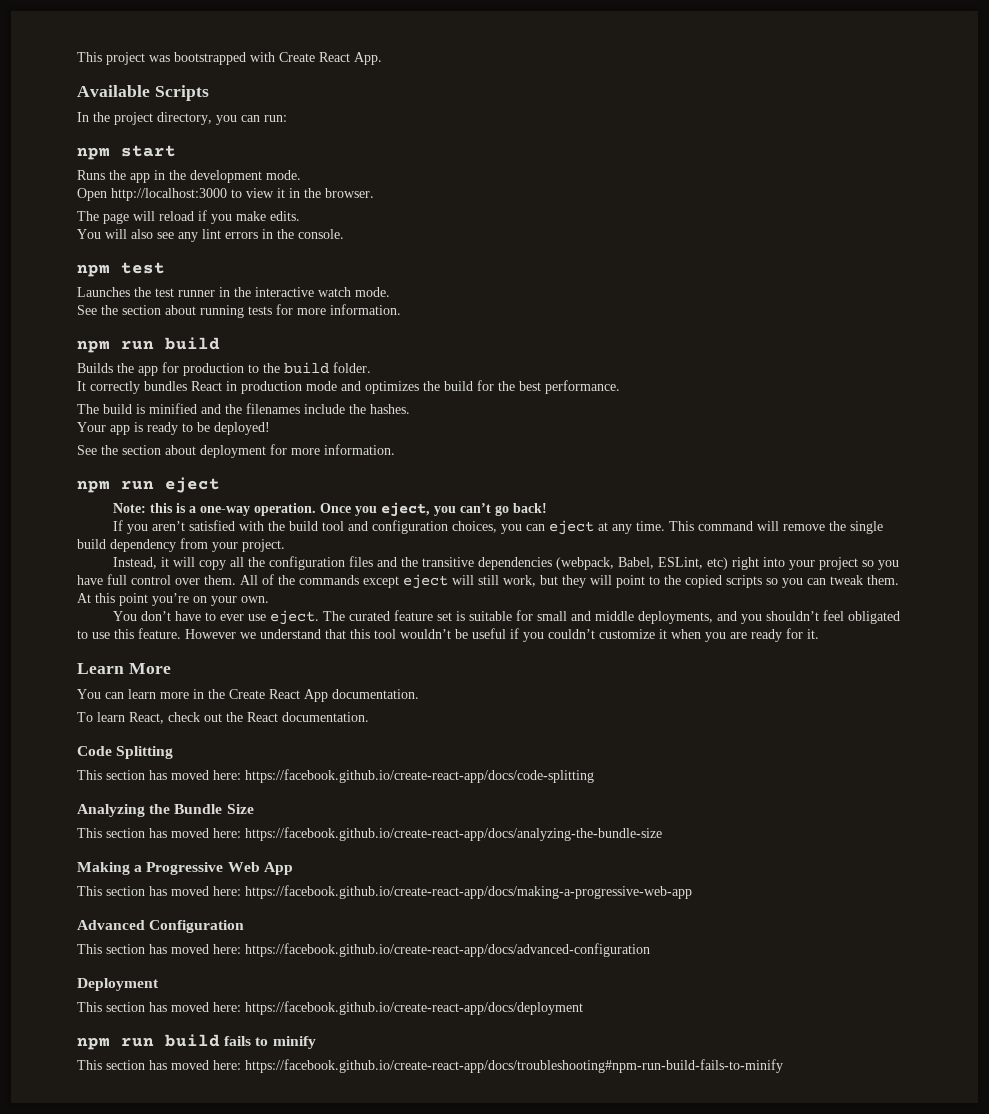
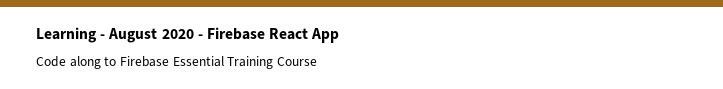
[77,52,382,65] [77,85,209,101] [77,112,287,125] [77,145,176,160] [77,170,301,183] [77,188,374,201] [77,210,300,224] [77,229,344,242] [77,262,165,277] [77,287,390,297] [77,304,401,318] [77,337,220,353] [77,362,371,376] [77,380,620,394] [77,403,410,414] [77,422,270,435] [77,444,395,458] [77,477,220,493] [112,502,547,517] [112,520,883,535] [77,538,285,552] [112,556,899,570] [77,574,899,589] [77,593,269,606] [112,610,900,625] [77,628,819,642] [77,663,171,674] [77,689,419,702] [77,712,369,724] [77,746,174,759] [77,769,594,783] [77,804,254,817] [77,827,662,841] [77,862,293,875] [77,885,692,899] [77,920,245,933] [77,943,650,957] [77,978,159,991] [77,1001,583,1015] [77,1034,316,1050] [77,1059,783,1073] This project was bootstrapped with Create React App. // Available Scripts // In the project directory, you can run: // npm start // Runs the app in the development mode. // Open http://localhost:3000 to view it in the browser. // The page will reload if you make edits. // You will also see any lint errors in the console. // npm test // Launches the test runner in the interactive watch mode. // See the section about running tests for more information. // npm run build // Builds the app for production to the build folder. // It correctly bundles React in production mode and optimizes the build for the best performance. // The build is minified and the filenames include the hashes. // Your app is ready to be deployed! // See the section about deployment for more information. // npm run eject // Note: this is a one-way operation. Once you eject, you can’t go back! // If you aren’t satisfied with the build tool and configuration choices, you can eject at any time. This command will remove the single build dependency from your project. // Instead, it will copy all the configuration files and the transitive dependencies (webpack, Babel, ESLint, etc) right into your project so you have full control over them. All of the commands except eject will still work, but they will point to the copied scripts so you can tweak them. At this point you’re on your own. // You don’t have to ever use eject. The curated feature set is suitable for small and middle deployments, and you shouldn’t feel obligated to use this feature. However we understand that this tool wouldn’t be useful if you couldn’t customize it when you are ready for it. // Learn More // You can learn more in the Create React App documentation. // To learn React, check out the React documentation. // Code Splitting // This section has moved here: https://facebook.github.io/create-react-app/docs/code-splitting // Analyzing the Bundle Size // This section has moved here: https://facebook.github.io/create-react-app/docs/analyzing-the-bundle-size // Making a Progressive Web App // This section has moved here: https://facebook.github.io/create-react-app/docs/making-a-progressive-web-app // Advanced Configuration // This section has moved here: https://facebook.github.io/create-react-app/docs/advanced-configuration // Deployment // This section has moved here: https://facebook.github.io/create-react-app/docs/deployment // npm run build fails to minify // This section has moved here: https://facebook.github.io/create-react-app/docs/troubleshooting#npm-run-build-fails-to-minify -> [36,27,340,43] [36,56,317,69] Learning - August 2020 - Firebase React App // Code along to Firebase Essential Training Course

